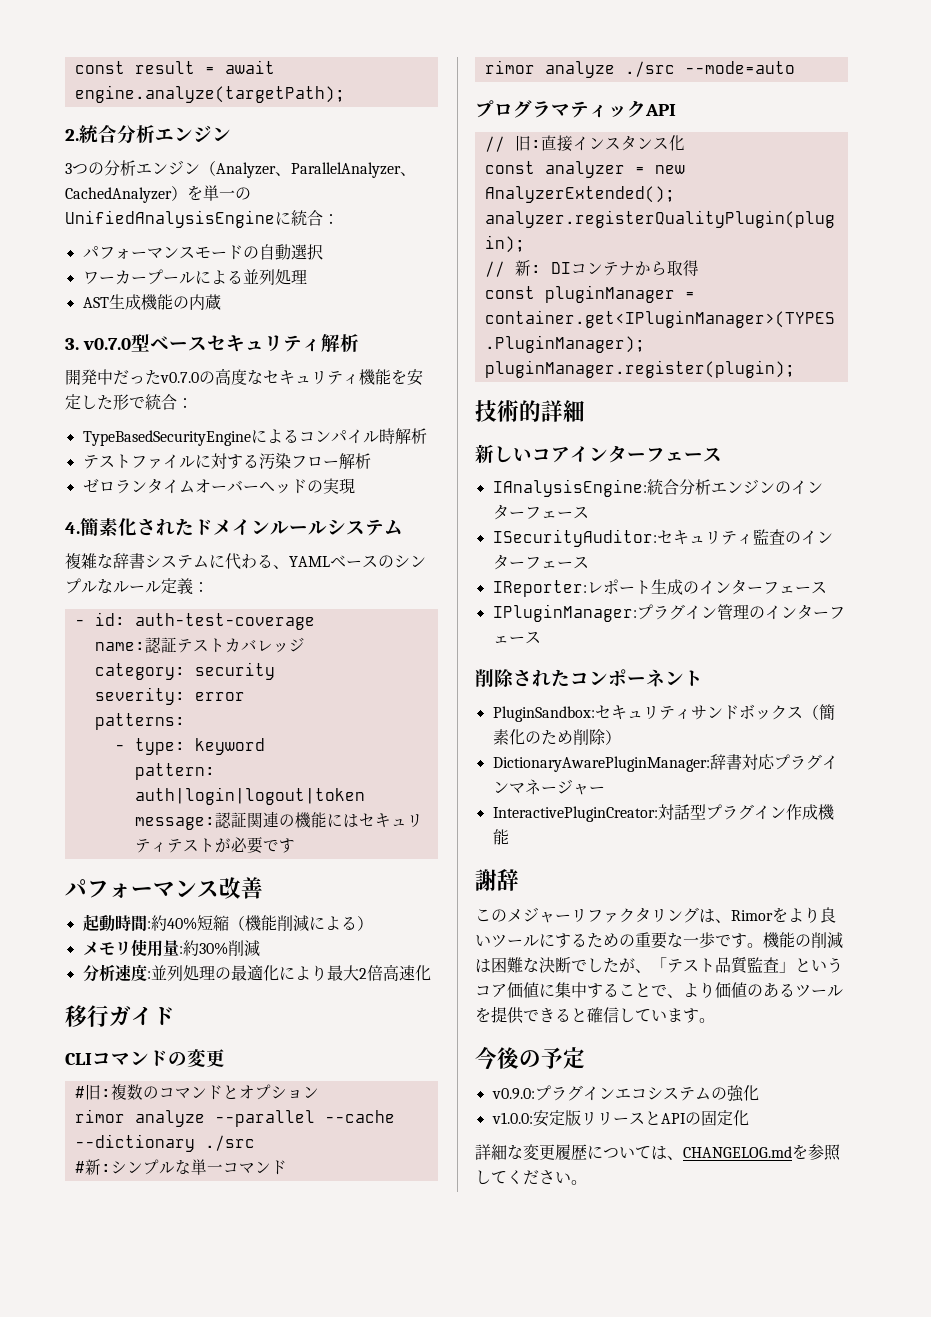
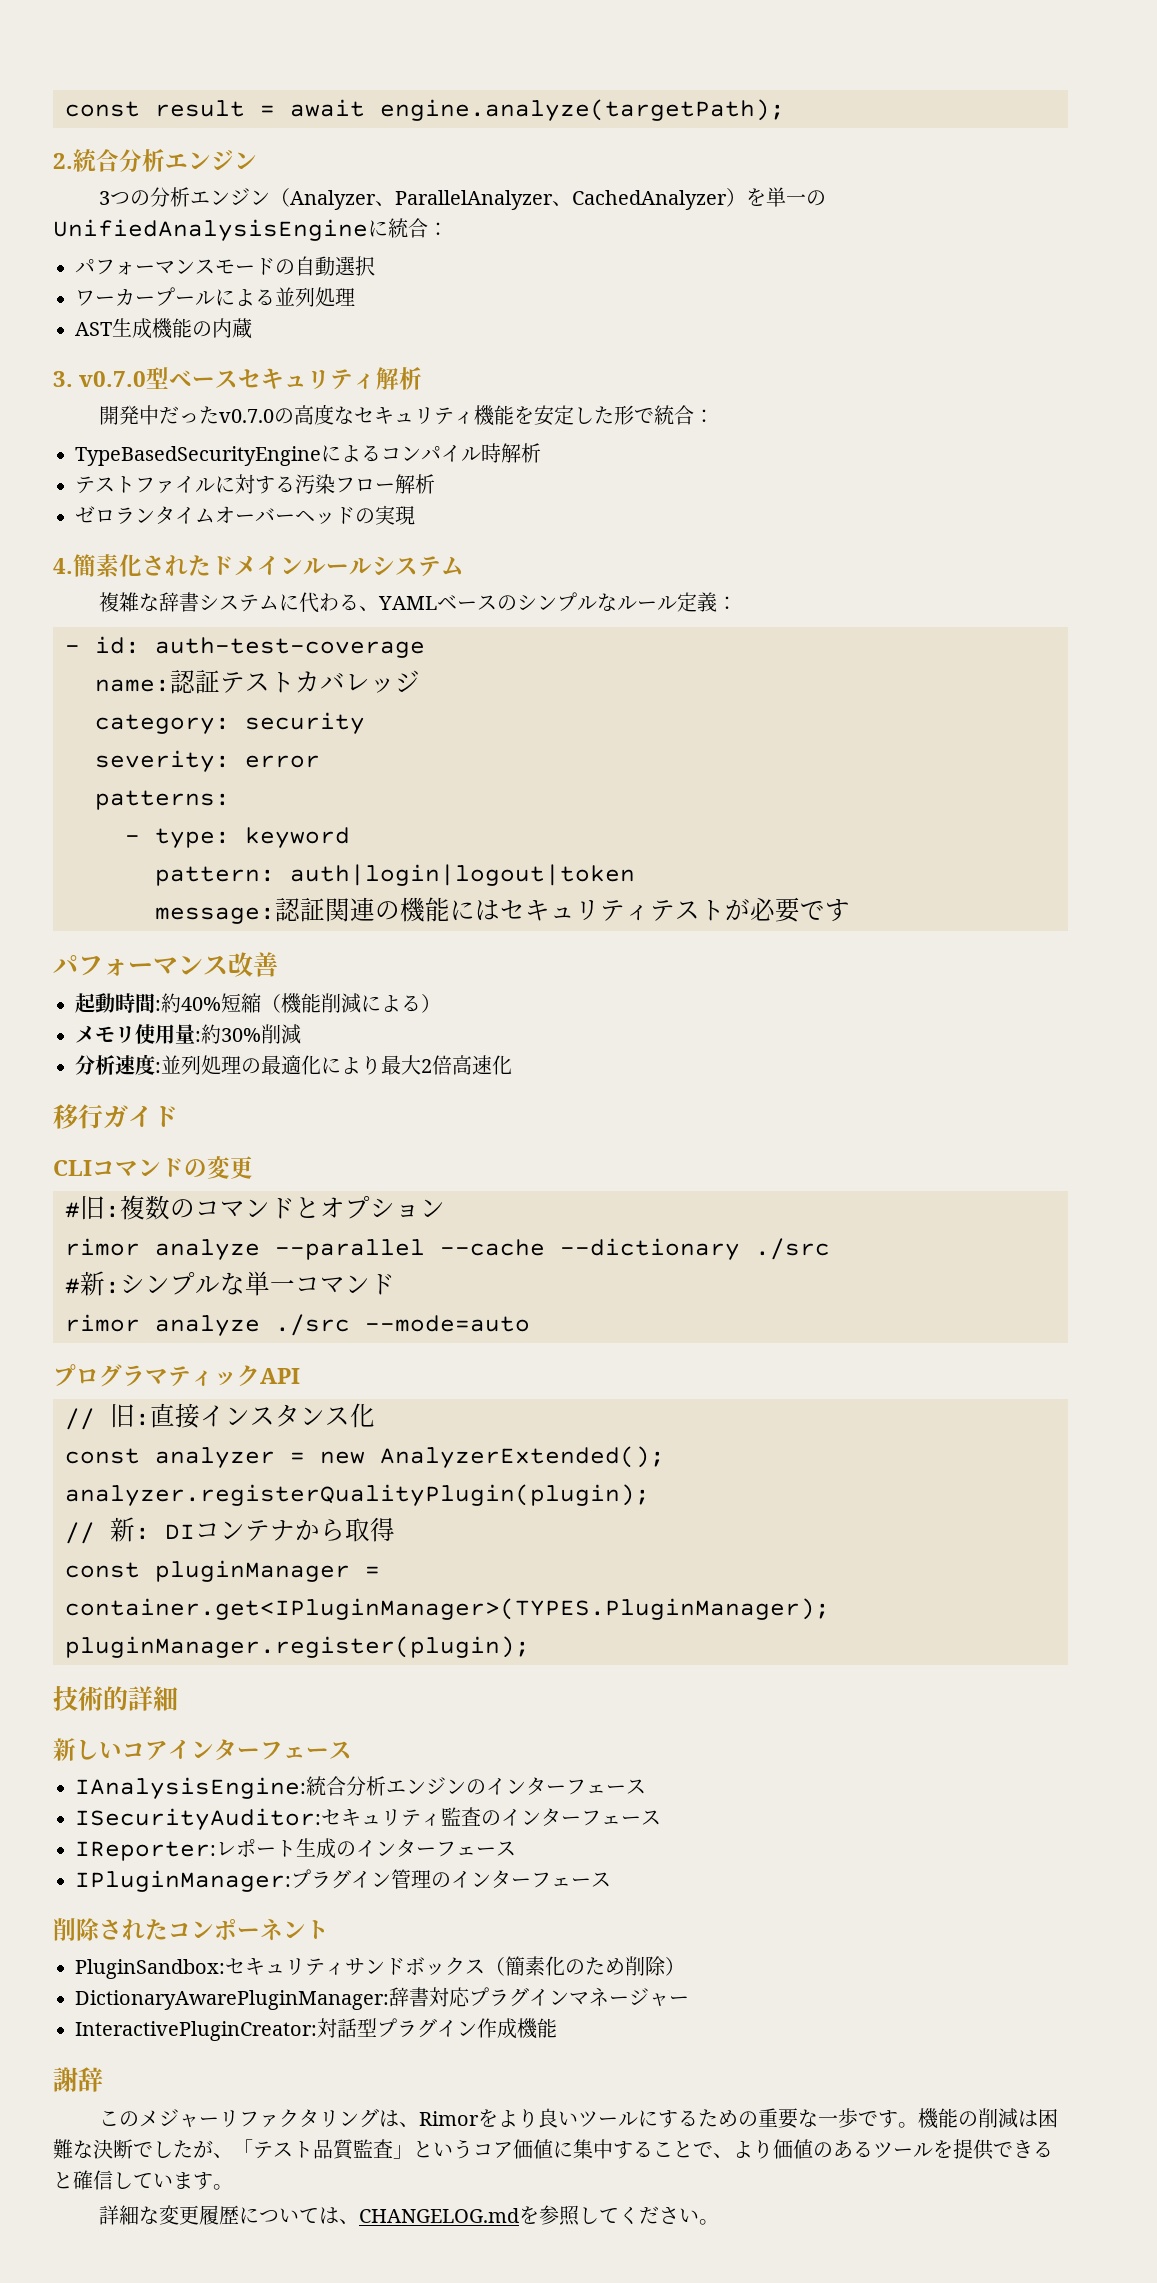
[475,1047,585,1070] [491,1085,759,1102] [491,1110,749,1127] // 今後の予定 // v0.9.0:プラグインエコシステムの強化 // v1.0.0:安定版リリースとAPIの固定化 -> (233, 2187) none

